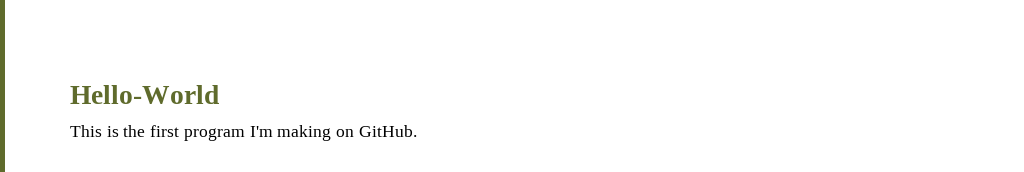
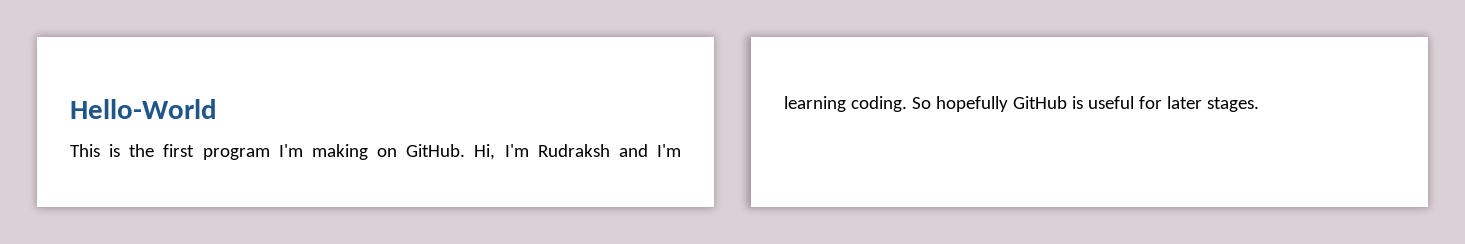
(417, 131) none -> [474,144,681,160] [784,96,1259,112] Hi, I'm Rudraksh and I'm learning coding. So hopefully GitHub is useful for later stages.

